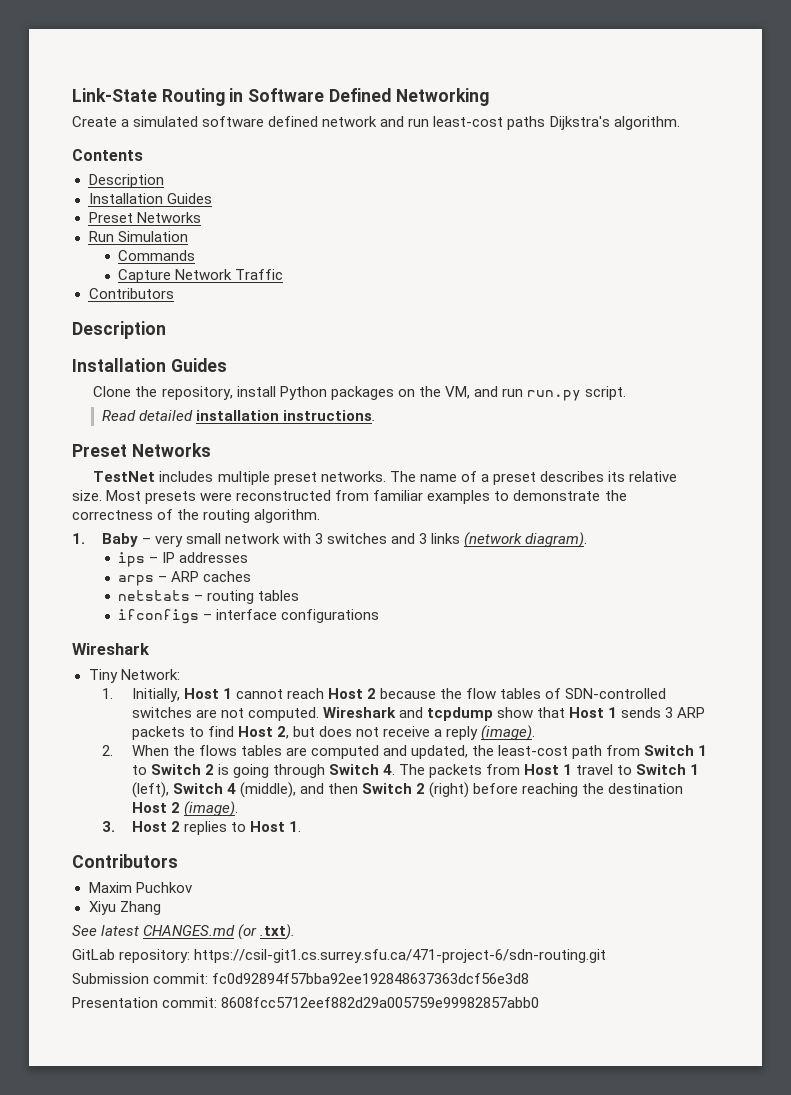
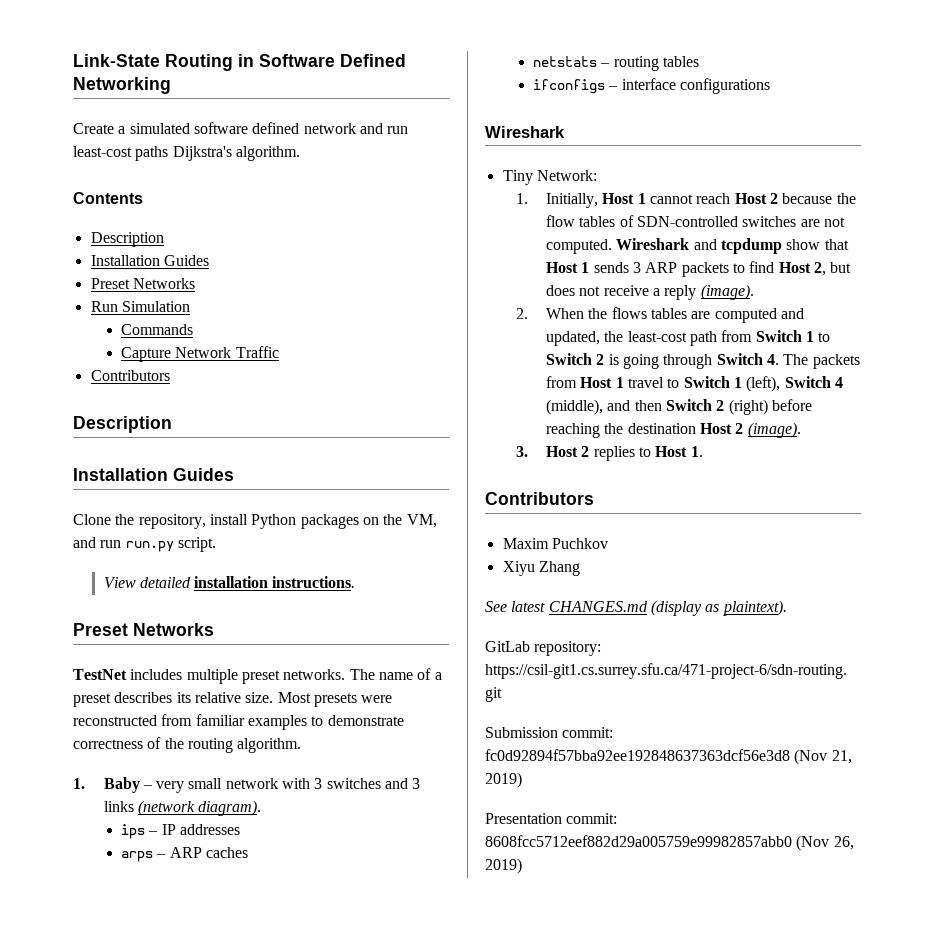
[101,410,136,421] Read -> [103,577,136,588] View
[604,490,627,501] the -> (404, 720) none
[238,924,296,940] (or .txt). -> [650,600,787,616] (display as plaintext).
(530, 978) none -> [794,749,852,765] [485,772,522,788] (Nov 21, 2019)
(540, 1002) none -> [796,835,854,851] [485,858,522,874] (Nov 26, 2019)

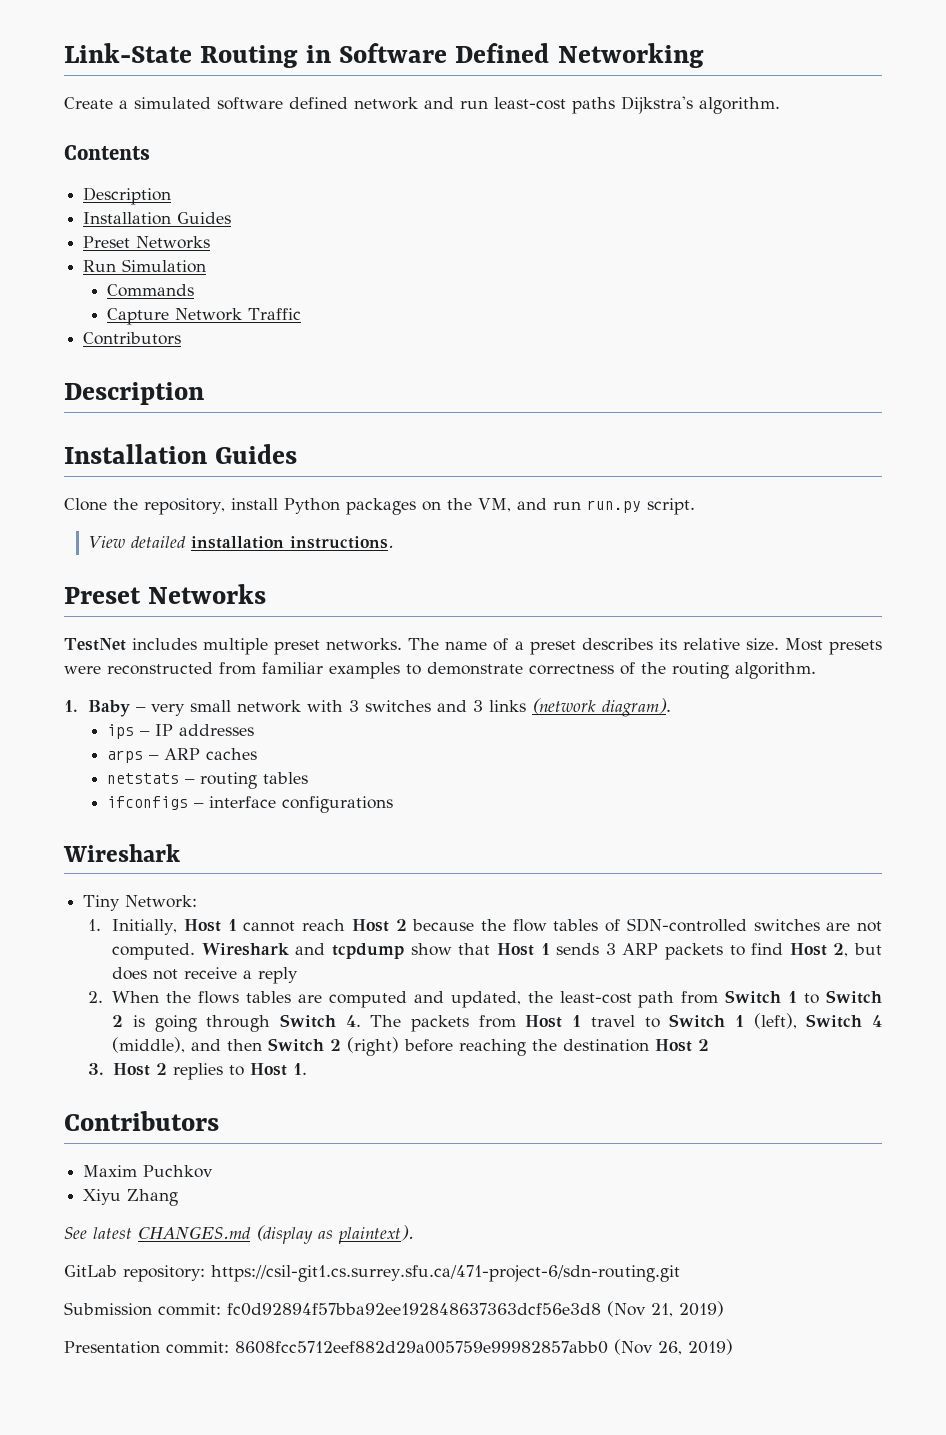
[700,284,754,300] (image). -> (299, 975) none
[747,422,801,438] (image). -> (710, 1045) none

